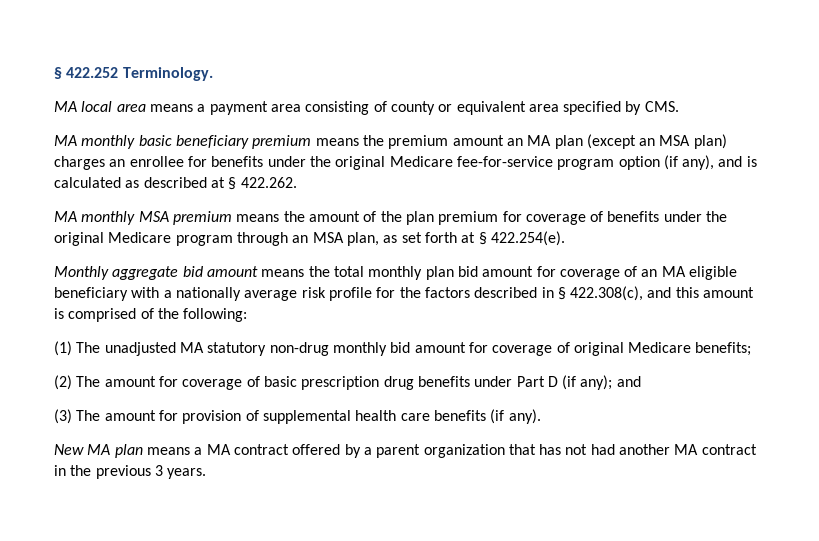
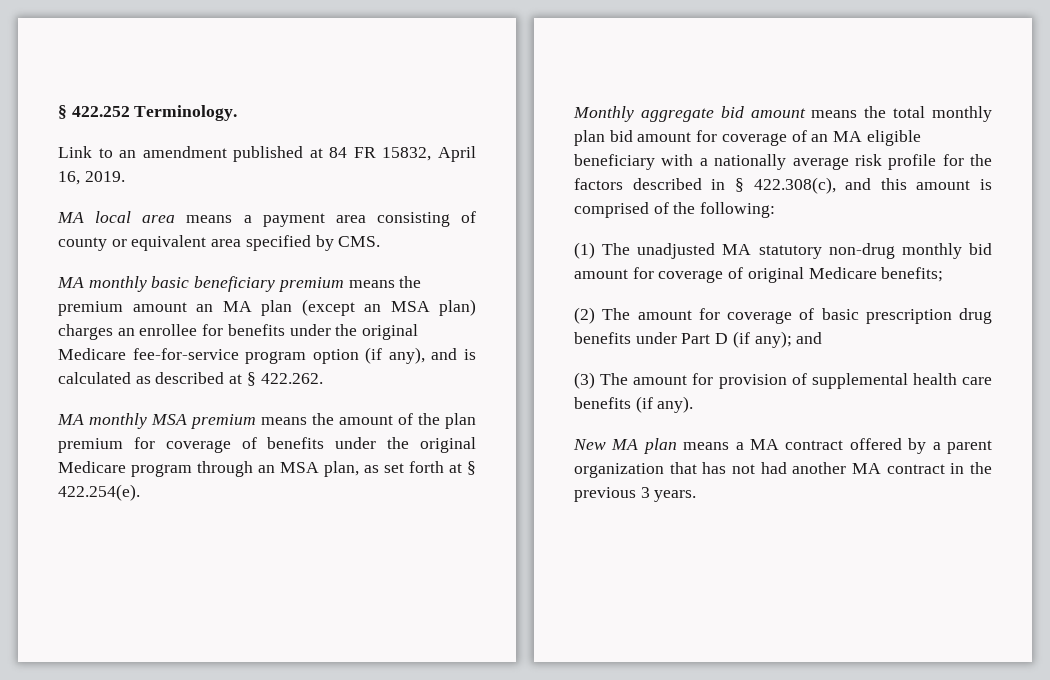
(213, 74) none -> [58,146,476,162] [58,171,125,185] // Link to an amendment published at 84 FR 15832, April 16, 2019.

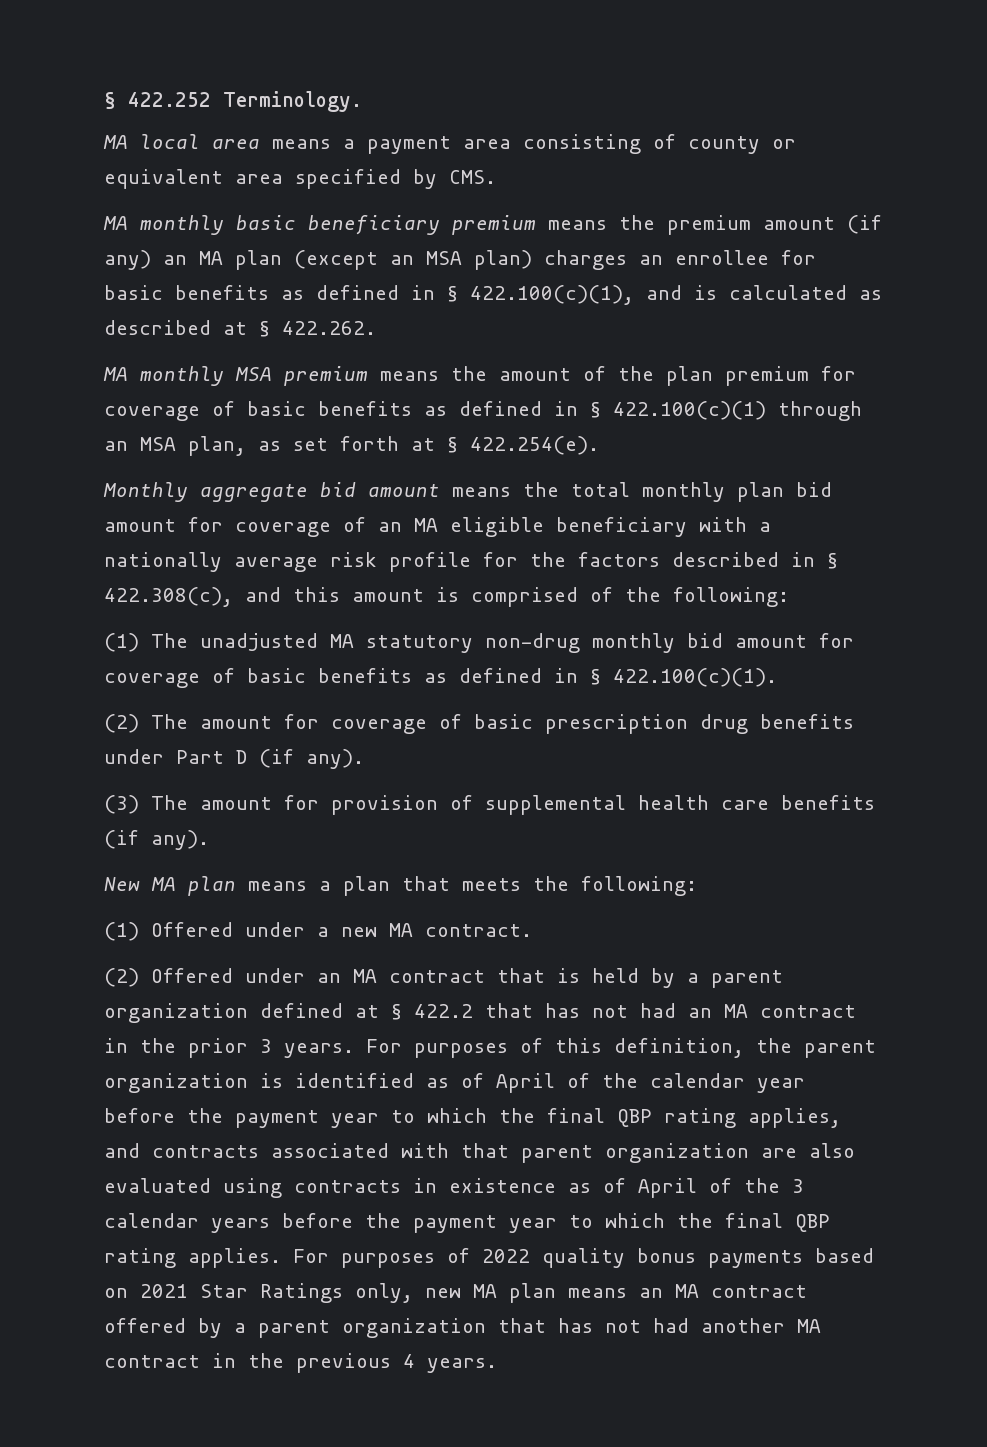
[58,146,476,162] [58,171,125,185] // Link to an amendment published at 84 FR 15832, April 16, 2019. -> (362, 101) none
(187, 307) none -> [847,215,882,234] [104,250,151,270] (if any)
[227,324,419,340] [58,347,425,364] benefits under the original Medicare fee-for-service program option (if any), -> [104,285,634,305] basic benefits as defined in § 422.100(c)(1),
[267,437,476,453] [58,461,192,477] benefits under the original Medicare program -> [247,401,766,420] basic benefits as defined in § 422.100(c)(1)
[747,267,944,283] original Medicare benefits; -> [247,668,777,687] basic benefits as defined in § 422.100(c)(1).
[754,331,823,348] any); and -> [306,749,364,769] any).
(744, 446) none -> [343,876,697,896] [104,922,532,941] [104,968,783,988] [104,1003,856,1023] [104,1038,876,1058] [104,1073,805,1093] [104,1108,841,1128] [104,1143,855,1163] [104,1178,804,1198] [104,1213,830,1233] [104,1248,874,1268] [104,1283,663,1303] plan that meets the following: // (1) Offered under a new MA contract. // (2) Offered under an MA contract that is held by a parent organization defined at § 422.2 that has not had an MA contract in the prior 3 years. For purposes of this definition, the parent organization is identified as of April of the calendar year before the payment year to which the final QBP rating applies, and contracts associated with that parent organization are also evaluated using contracts in existence as of April of the 3 calendar years before the payment year to which the final QBP rating applies. For purposes of 2022 quality bonus payments based on 2021 Star Ratings only, new MA plan means an
[640,487,650,498] 3 -> [403,1354,415,1368] 4

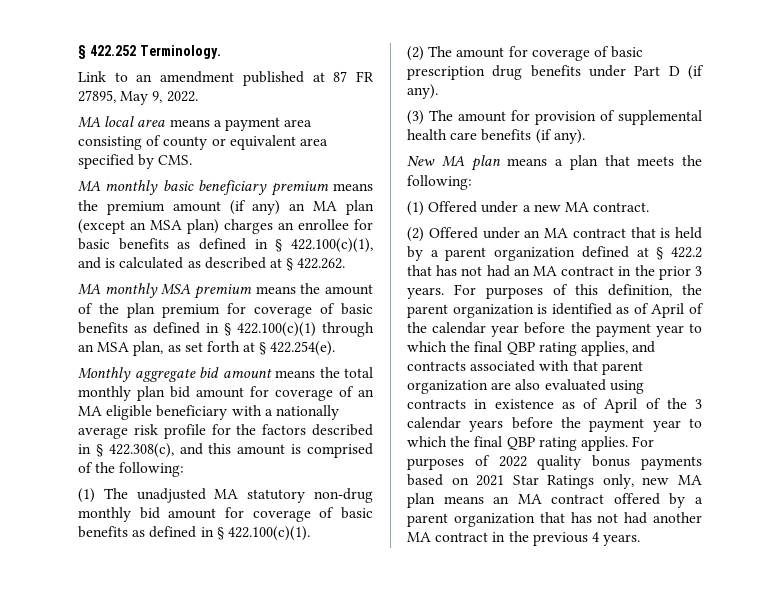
(362, 101) none -> [78,71,374,86] [78,90,198,105] // Link to an amendment published at 87 FR 27895, May 9, 2022.

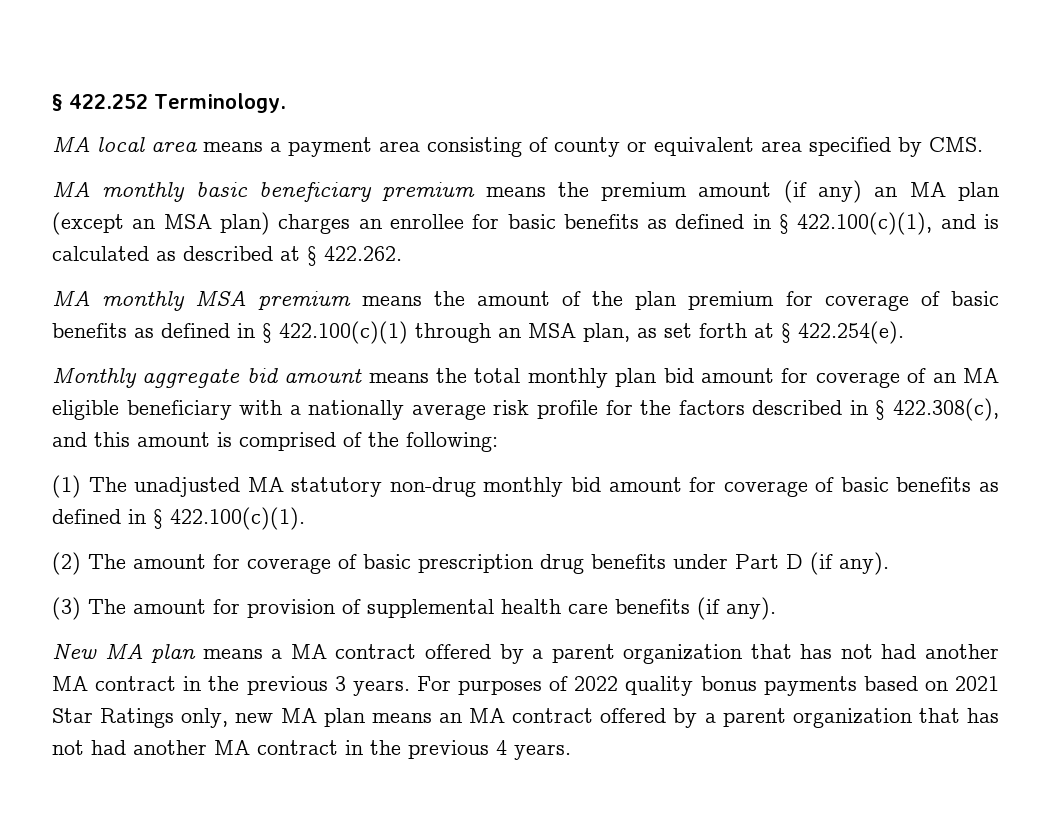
[78,71,374,86] [78,90,198,105] // Link to an amendment published at 87 FR 27895, May 9, 2022. -> (286, 103) none
[569,155,702,170] [407,175,472,190] [407,201,650,216] [407,227,702,242] [407,246,702,261] [407,265,691,280] plan that meets the following: // (1) Offered under a new MA contract. // (2) Offered under an MA contract that is held by a parent organization defined at § 422.2 that has not had an MA contract in the prior -> [290,644,999,664] [52,676,328,695] MA contract offered by a parent organization that has not had another MA contract in the previous
[575,284,702,297] [407,303,704,318] [407,322,702,337] [407,341,656,356] [407,360,643,375] [407,379,644,394] [407,398,702,413] [407,417,702,432] [407,436,655,451] [407,455,490,470] this definition, the parent organization is identified as of April of the calendar year before the payment year to which the final QBP rating applies, and contracts associated with that parent organization are also evaluated using contracts in existence as of April of the 3 calendar years before the payment year to which the final QBP rating applies. For purposes of -> (569, 683) none

